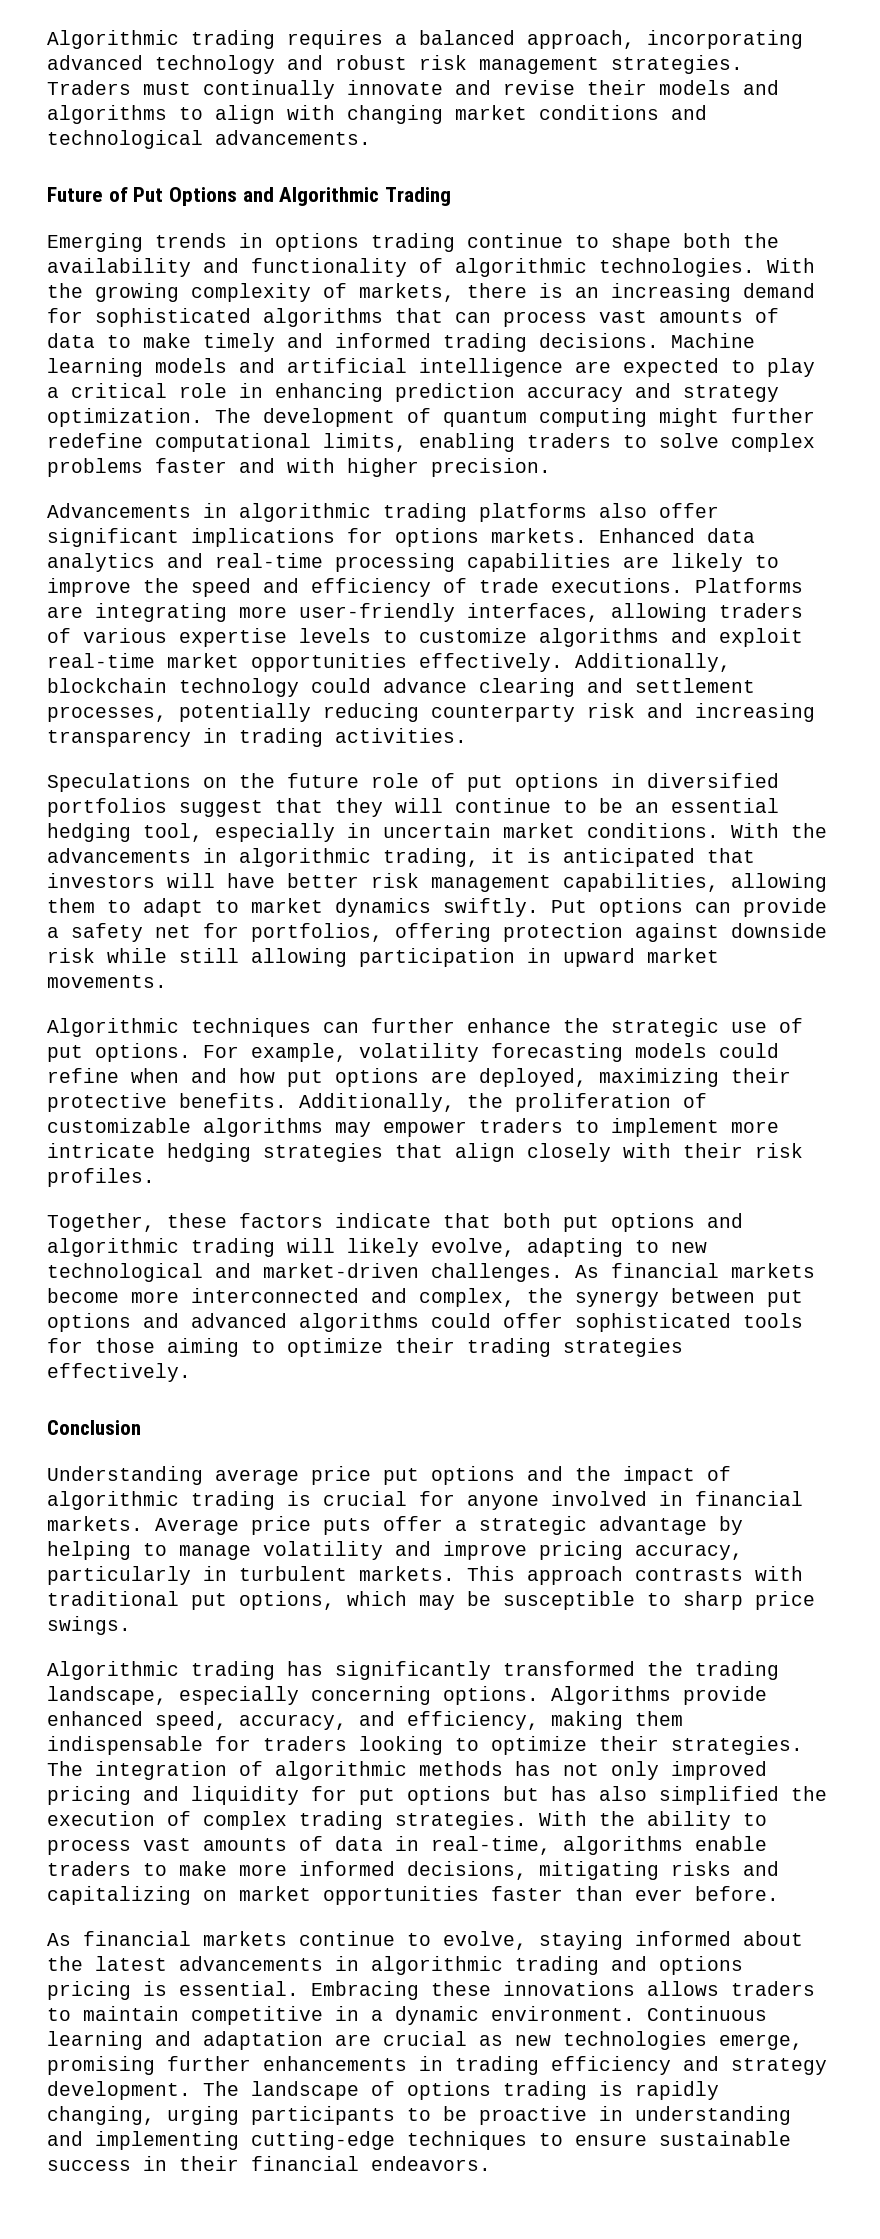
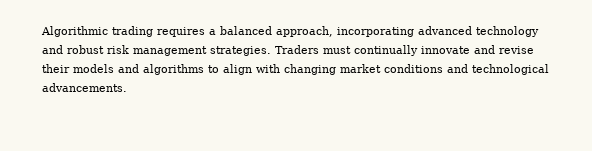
[47,187,452,206] [47,233,779,252] [47,258,815,277] [47,283,815,302] [47,308,779,327] [47,333,755,352] [47,358,815,377] [47,383,779,402] [47,408,815,427] [47,433,815,452] [47,458,551,477] [47,503,719,522] [47,528,755,547] [47,553,779,572] [47,578,803,597] [47,603,803,622] [47,628,803,647] [47,653,731,672] [47,678,755,697] [47,703,815,722] [47,728,467,747] [47,773,779,792] [47,798,779,817] [47,823,827,842] [47,848,755,867] [47,873,827,892] [47,898,827,917] [47,923,827,942] [47,948,719,967] [47,975,167,988] [47,1018,803,1037] [47,1043,779,1062] [47,1068,791,1087] [47,1093,707,1112] [47,1118,779,1137] [47,1143,803,1162] [47,1168,155,1187] [47,1213,743,1232] [47,1238,707,1257] [47,1263,815,1282] [47,1288,803,1307] [47,1313,803,1332] [47,1338,683,1357] [47,1363,191,1382] [47,1420,141,1435] [47,1466,731,1485] [47,1491,803,1510] [47,1516,743,1535] [47,1541,743,1560] [47,1566,803,1585] [47,1591,815,1610] [47,1616,131,1635] [47,1661,779,1680] [47,1686,767,1705] [47,1711,683,1730] [47,1736,803,1755] [47,1761,767,1780] [47,1786,827,1805] [47,1811,767,1830] [47,1836,767,1855] [47,1861,779,1880] [47,1886,779,1905] [47,1931,803,1950] [47,1956,743,1975] [47,1981,815,2000] [47,2006,767,2025] [47,2031,803,2050] [47,2056,827,2075] [47,2081,719,2100] [47,2106,791,2125] [47,2131,791,2150] [47,2156,491,2171] // Future of Put Options and Algorithmic Trading // Emerging trends in options trading continue to shape both the availability and functionality of algorithmic technologies. With the growing complexity of markets, there is an increasing demand for sophisticated algorithms that can process vast amounts of data to make timely and informed trading decisions. Machine learning models and artificial intelligence are expected to play a critical role in enhancing prediction accuracy and strategy optimization. The development of quantum computing might further redefine computational limits, enabling traders to solve complex problems faster and with higher precision. // Advancements in algorithmic trading platforms also offer significant implications for options markets. Enhanced data analytics and real-time processing capabilities are likely to improve the speed and efficiency of trade executions. Platforms are integrating more user-friendly interfaces, allowing traders of various expertise levels to customize algorithms and exploit real-time market opportunities effectively. Additionally, blockchain technology could advance clearing and settlement processes, potentially reducing counterparty risk and increasing transparency in trading activities. // Speculations on the future role of put options in diversified portfolios suggest that they will continue to be an essential hedging tool, especially in uncertain market conditions. With the advancements in algorithmic trading, it is anticipated that investors will have better risk management capabilities, allowing them to adapt to market dynamics swiftly. Put options can provide a safety net for portfolios, offering protection against downside risk while still allowing participation in upward market movements. // Algorithmic techniques can further enhance the strategic use of put options. For example, volatility forecasting models could refine when and how put options are deployed, maximizing their protective benefits. Additionally, the proliferation of customizable algorithms may empower traders to implement more intricate hedging strategies that align closely with their risk profiles. // Together, these factors indicate that both put options and algorithmic trading will likely evolve, adapting to new technological and market-driven challenges. As financial markets become more interconnected and complex, the synergy between put options and advanced algorithms could offer sophisticated tools for those aiming to optimize their trading strategies effectively. // Conclusion // Understanding average price put options and the impact of algorithmic trading is crucial for anyone involved in financial markets. Average price puts offer a strategic advantage by helping to manage volatility and improve pricing accuracy, particularly in turbulent markets. This approach contrasts with traditional put options, which may be susceptible to sharp price swings. // Algorithmic trading has significantly transformed the trading landscape, especially concerning options. Algorithms provide enhanced speed, accuracy, and efficiency, making them indispensable for traders looking to optimize their strategies. The integration of algorithmic methods has not only improved pricing and liquidity for put options but has also simplified the execution of complex trading strategies. With the ability to process vast amounts of data in real-time, algorithms enable traders to make more informed decisions, mitigating risks and capitalizing on market opportunities faster than ever before. // As financial markets continue to evolve, staying informed about the latest advancements in algorithmic trading and options pricing is essential. Embracing these innovations allows traders to maintain competitive in a dynamic environment. Continuous learning and adaptation are crucial as new technologies emerge, promising further enhancements in trading efficiency and strategy development. The landscape of options trading is rapidly changing, urging participants to be proactive in understanding and implementing cutting-edge techniques to ensure sustainable success in their financial endeavors. -> (127, 87) none

